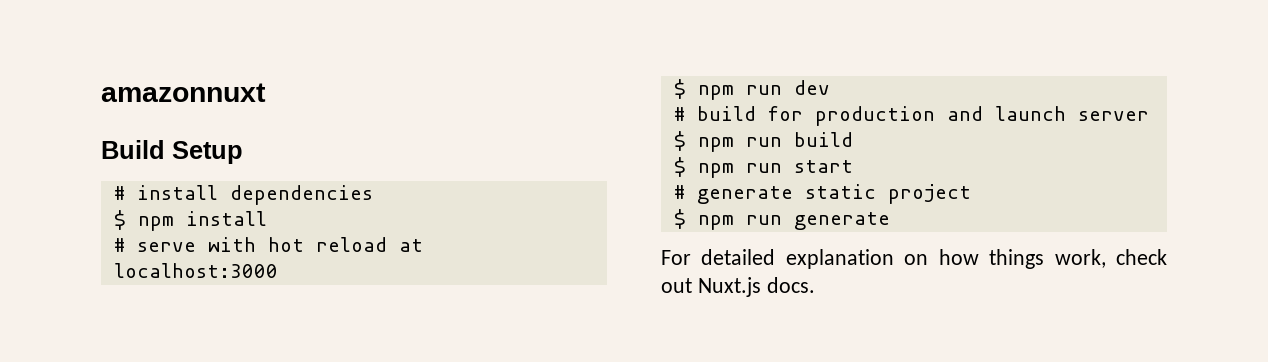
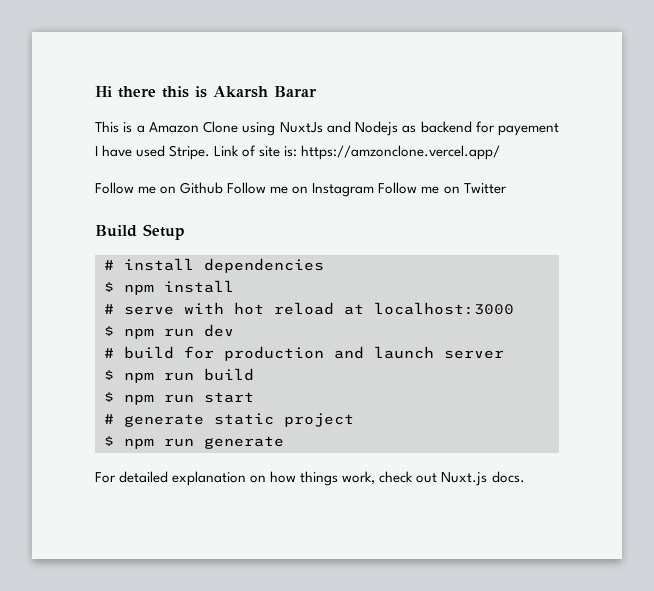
[101,83,266,102] amazonnuxt -> [95,86,317,98] [95,121,559,136] [95,145,501,160] [95,182,507,197] Hi there this is Akarsh Barar // This is a Amazon Clone using NuxtJs and Nodejs as backend for payement I have used Stripe. Link of site is: https://amzonclone.vercel.app/ // Follow me on Github Follow me on Instagram Follow me on Twitter

